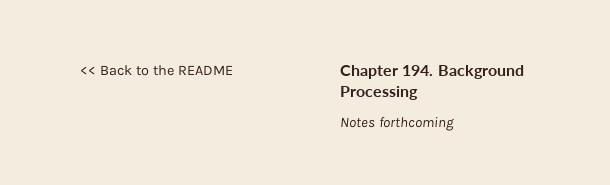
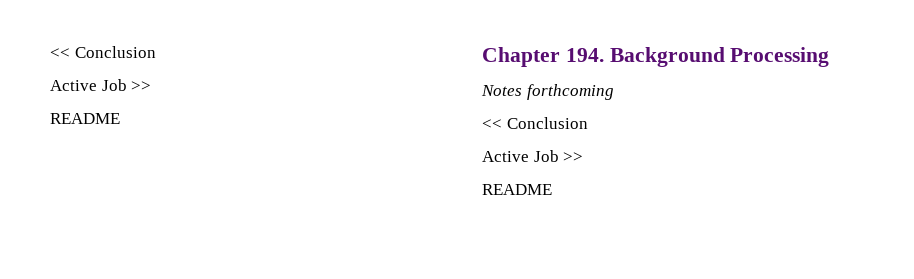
[80,65,174,76] << Back to the -> [50,46,156,58] [50,79,152,91] << Conclusion // Active Job >> //
(454, 124) none -> [482,117,588,129] [482,150,584,162] [482,184,552,195] // << Conclusion // Active Job >> // README

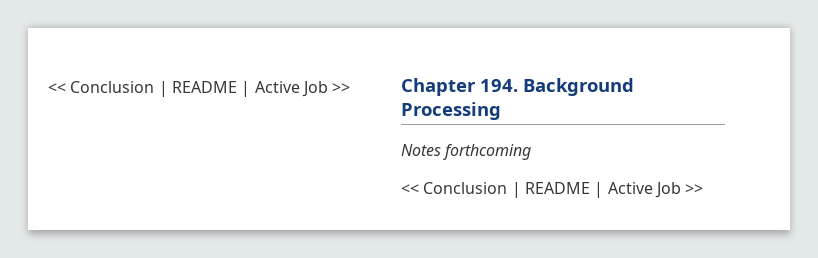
[50,46,156,58] [50,79,152,91] [50,113,120,124] << Conclusion // Active Job >> // README -> [48,81,351,97] << Conclusion | README | Active Job >>
[482,150,584,162] [482,184,552,195] // Active Job >> // README -> [511,182,704,198] | README | Active Job >>

